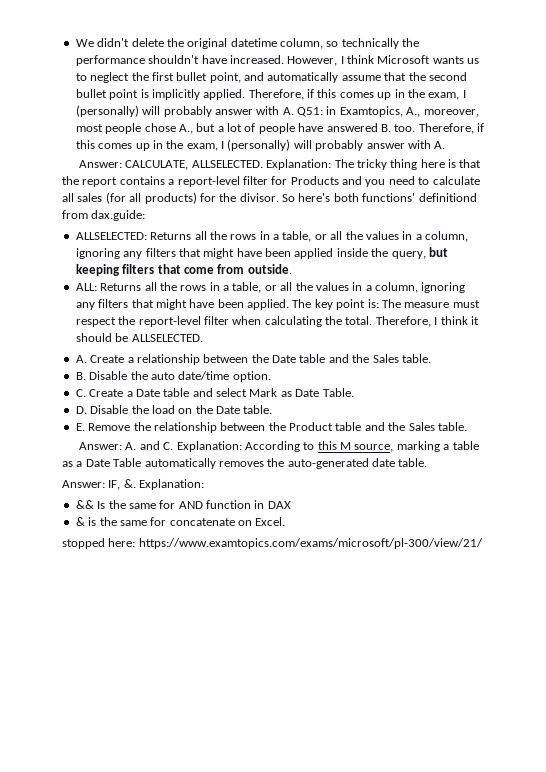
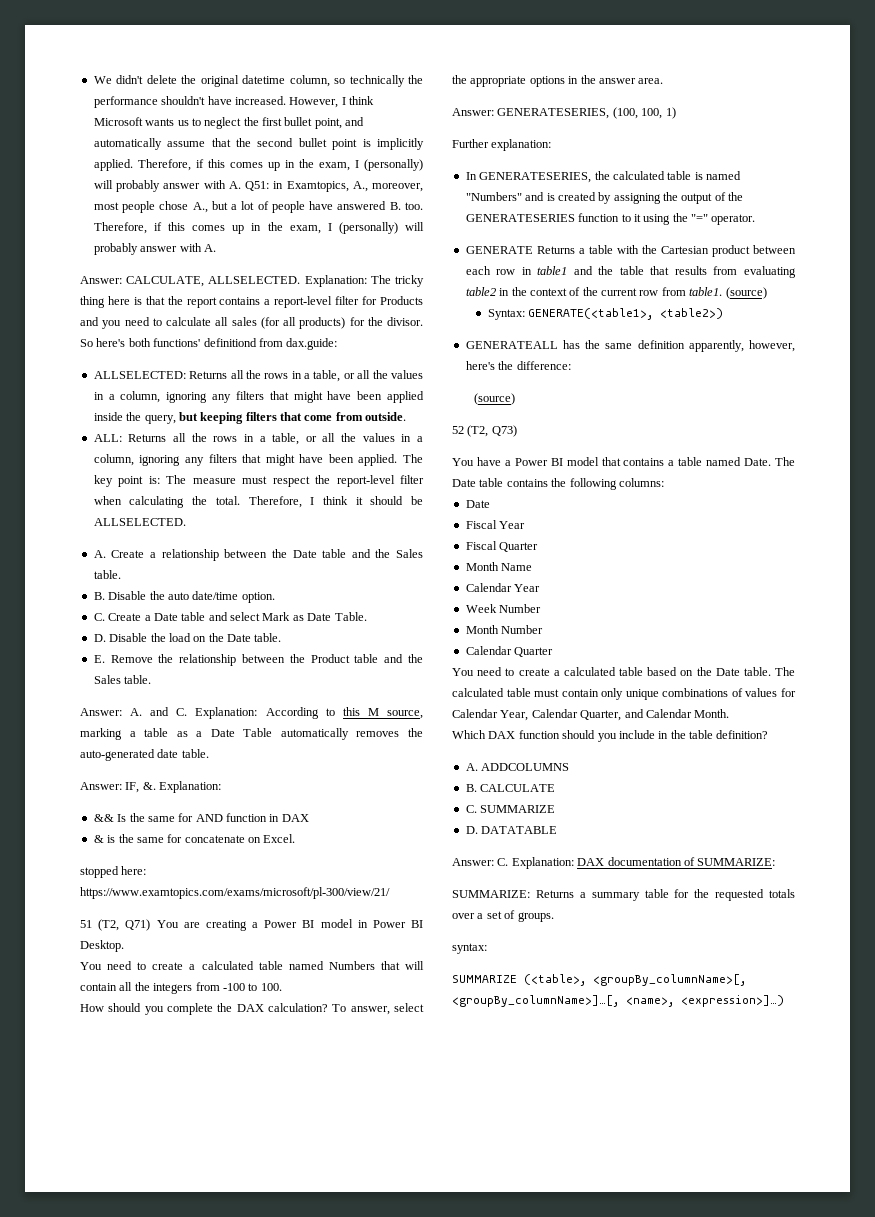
(483, 543) none -> [80,919,424,931] [80,940,124,952] [80,961,424,970] [80,982,282,994] [80,1003,424,1015] [452,75,664,87] [452,107,676,119] [452,139,552,151] [465,171,741,183] [465,192,744,204] [465,213,756,225] [465,245,796,257] [465,266,796,278] [465,287,767,299] [487,308,723,320] [465,340,795,352] [465,361,571,370] [473,393,515,405] [452,425,517,437] [452,457,795,466] [452,478,664,490] [465,500,490,508] [465,520,526,529] [465,541,539,552] [465,562,533,571] [465,583,541,592] [465,604,542,613] [465,625,544,634] [465,646,554,657] [452,667,795,676] [452,688,796,700] [452,709,730,721] [452,730,769,742] [465,763,570,771] [465,784,556,792] [465,805,556,813] [465,826,558,834] [452,857,776,869] [452,889,795,901] [452,910,554,922] [452,943,487,954] [452,974,746,986] [452,995,784,1007] // 51 (T2, Q71) You are creating a Power BI model in Power BI Desktop. // You need to create a calculated table named Numbers that will contain all the integers from -100 to 100. // How should you complete the DAX calculation? To answer, select the appropriate options in the answer area. // Answer: GENERATESERIES, (100, 100, 1) // Further explanation: // In GENERATESERIES, the calculated table is named "Numbers" and is created by assigning the output of the GENERATESERIES function to it using the "=" operator. // GENERATE Returns a table with the Cartesian product between each row in table1 and the table that results from evaluating table2 in the context of the current row from table1. (source) // Syntax: GENERATE(<table1>, <table2>) // GENERATEALL has the same definition apparently, however, here's the difference: // (source) // 52 (T2, Q73) // You have a Power BI model that contains a table named Date. The Date table contains the following columns: // Date // Fiscal Year // Fiscal Quarter // Month Name // Calendar Year // Week Number // Month Number // Calendar Quarter // You need to create a calculated table based on the Date table. The calculated table must contain only unique combinations of values for Calendar Year, Calendar Quarter, and Calendar Month. // Which DAX function should you include in the table definition? // A. ADDCOLUMNS // B. CALCULATE // C. SUMMARIZE // D. DATATABLE // Answer: C. Explanation: DAX documentation of SUMMARIZE: // SUMMARIZE: Returns a summary table for the requested totals over a set of groups. // syntax: // SUMMARIZE (<table>, <groupBy_columnName>[, <groupBy_columnName>]…[, <name>, <expression>]…)

